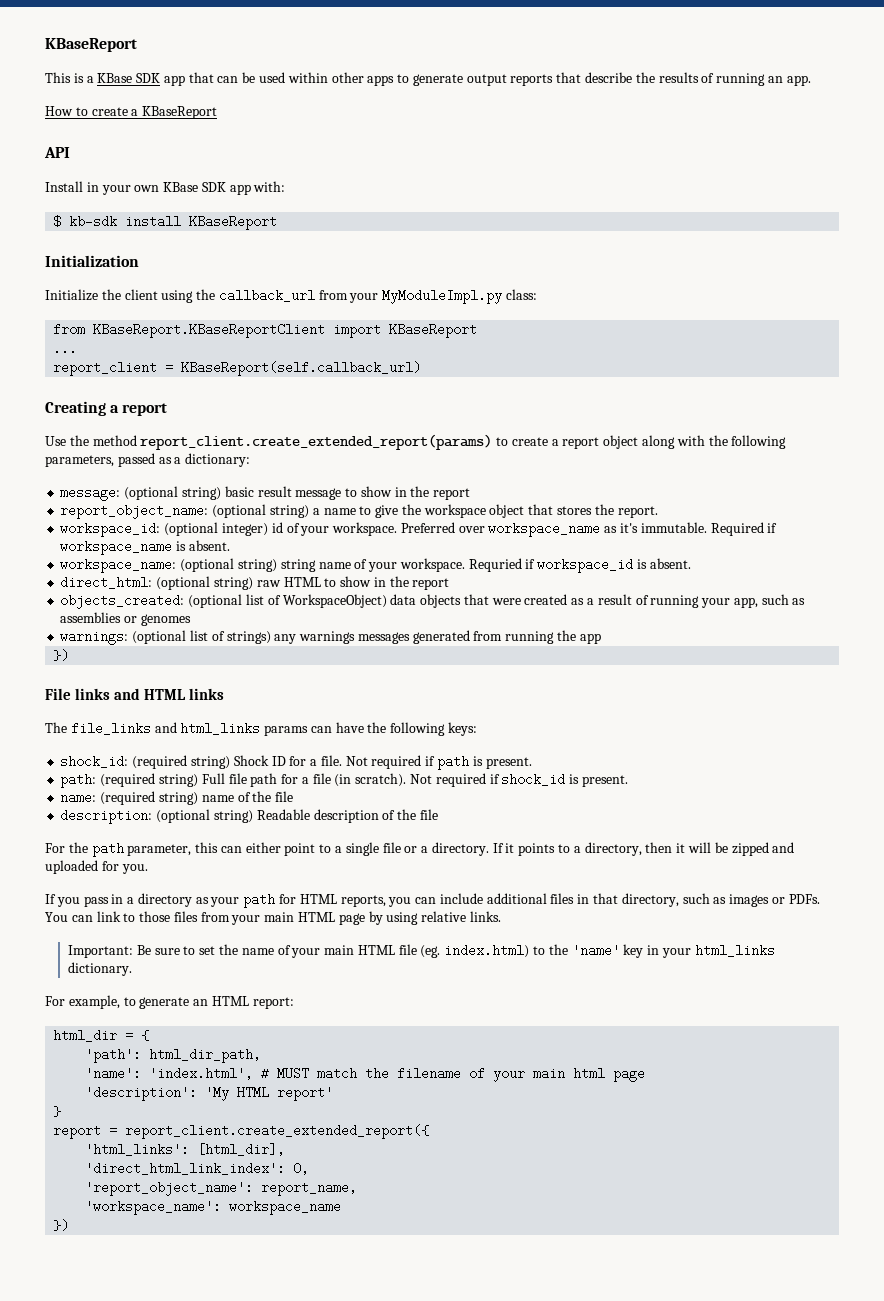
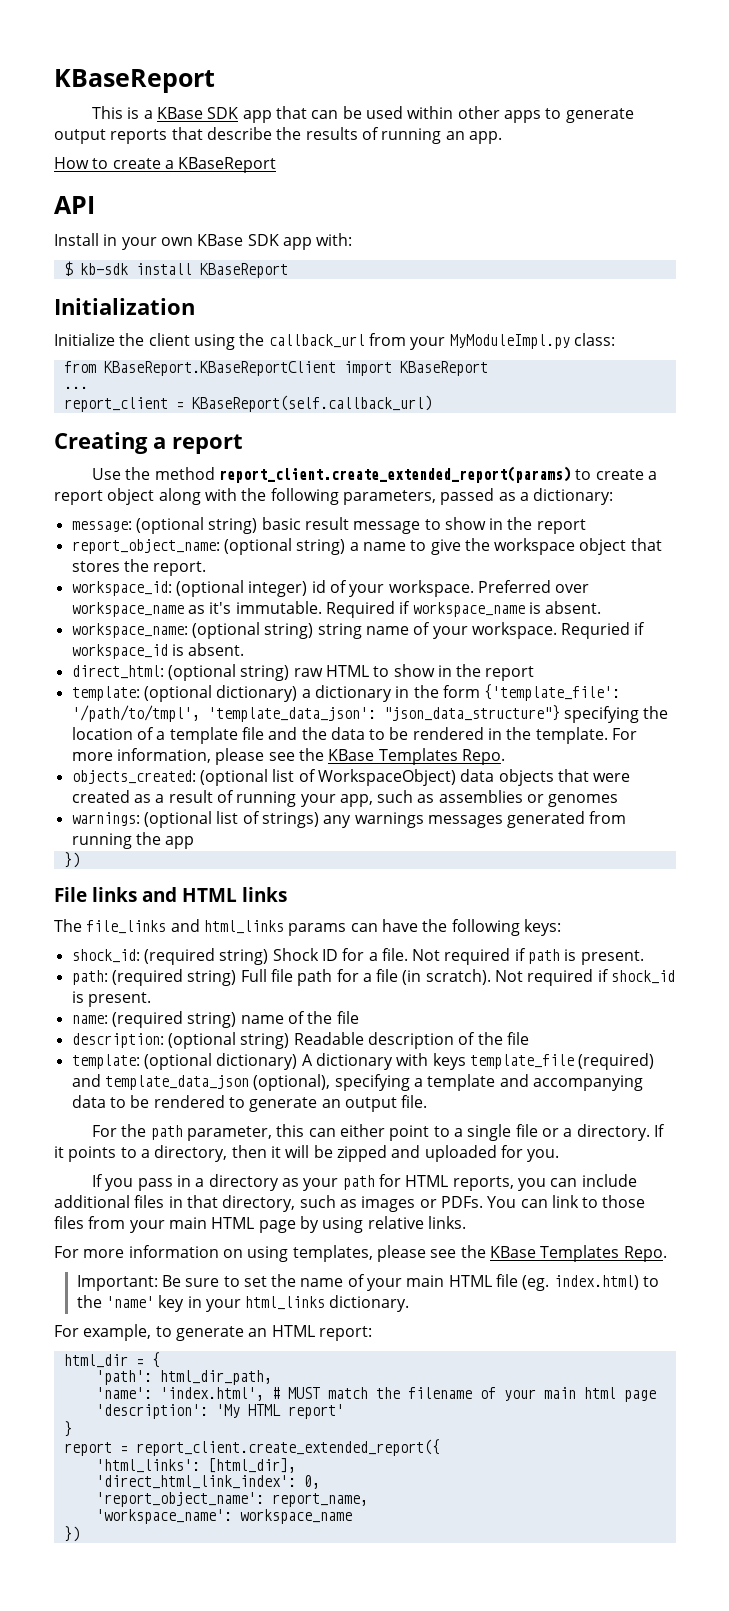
(450, 584) none -> [71,684,621,702] [71,705,669,723] [71,727,638,744] [71,748,505,765] // template: (optional dictionary) a dictionary in the form {'template_file': '/path/to/tmpl', 'template_data_json': "json_data_structure"} specifying the location of a template file and the data to be rendered in the template. For more information, please see the KBase Templates Repo.
(438, 814) none -> [71,1053,655,1070] [71,1074,643,1091] [71,1095,428,1112] // template: (optional dictionary) A dictionary with keys template_file (required) and template_data_json (optional), specifying a template and accompanying data to be rendered to generate an output file.
(501, 916) none -> [54,1245,667,1262] // For more information on using templates, please see the KBase Templates Repo.

